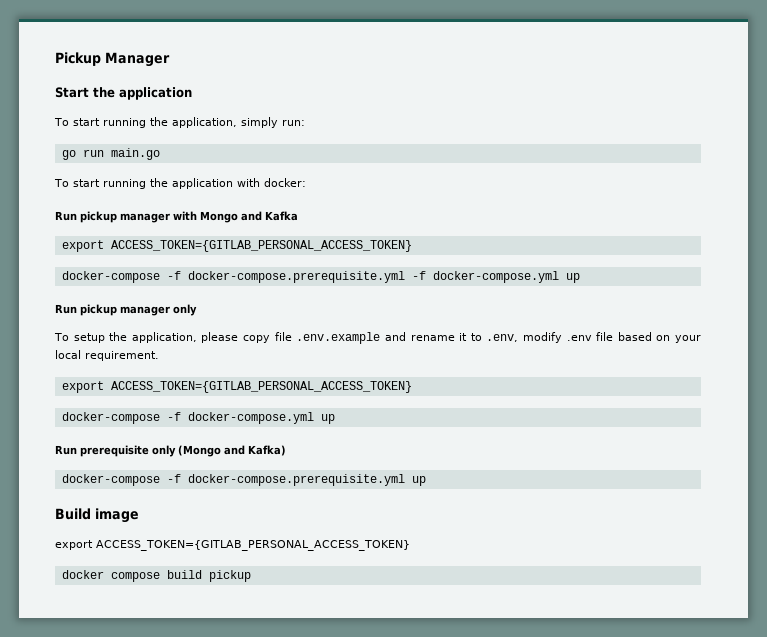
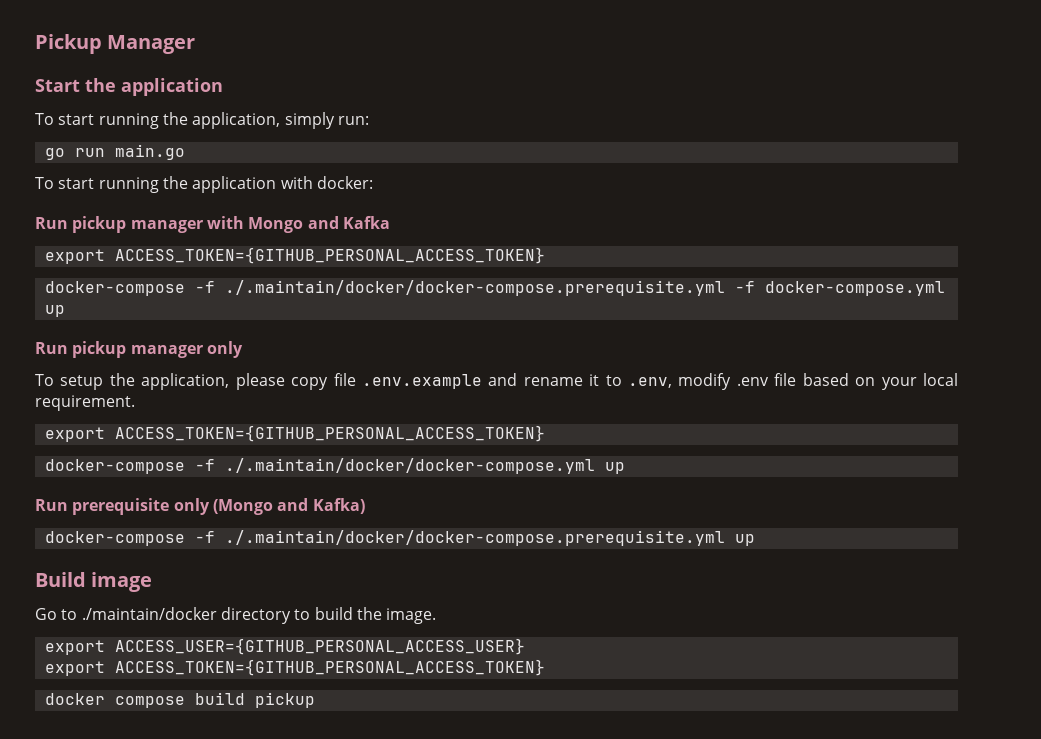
[110,240,412,252] [61,271,405,283] ACCESS_TOKEN={GITLAB_PERSONAL_ACCESS_TOKEN} // docker-compose -f docker-compose.prerequisite.yml -> [114,247,545,264] [44,280,725,296] ACCESS_TOKEN={GITHUB_PERSONAL_ACCESS_TOKEN} // docker-compose -f ./.maintain/docker/docker-compose.prerequisite.yml
[110,381,412,393] [61,412,314,424] ACCESS_TOKEN={GITLAB_PERSONAL_ACCESS_TOKEN} // docker-compose -f docker-compose.yml -> [114,425,545,442] [44,458,595,474] ACCESS_TOKEN={GITHUB_PERSONAL_ACCESS_TOKEN} // docker-compose -f ./.maintain/docker/docker-compose.yml
[187,474,405,486] docker-compose.prerequisite.yml -> [224,530,725,546] ./.maintain/docker/docker-compose.prerequisite.yml
[55,540,410,551] export ACCESS_TOKEN={GITLAB_PERSONAL_ACCESS_TOKEN} -> [35,607,437,624] [44,638,525,655] [44,659,545,676] Go to ./maintain/docker directory to build the image. // export ACCESS_USER={GITHUB_PERSONAL_ACCESS_USER} // export ACCESS_TOKEN={GITHUB_PERSONAL_ACCESS_TOKEN}

